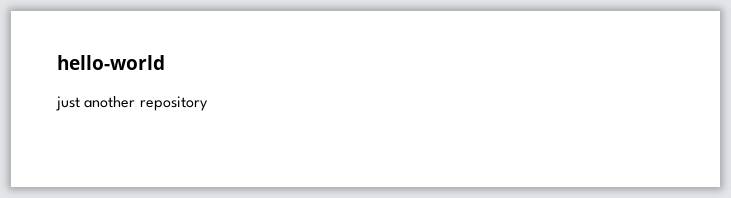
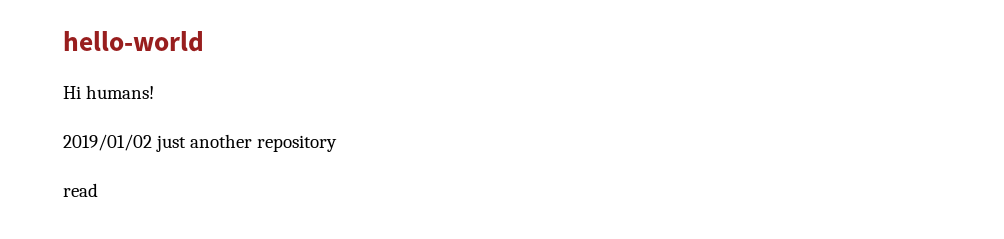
(165, 62) none -> [63,85,155,99] [63,134,152,151] Hi humans! // 2019/01/02
(208, 103) none -> [63,183,98,197] // read

